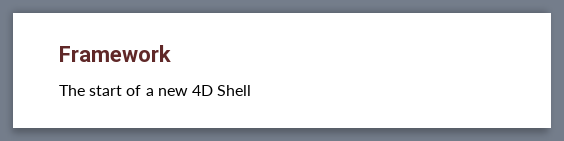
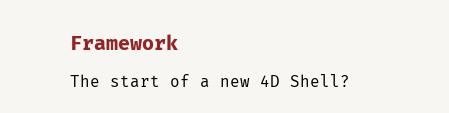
[217,85,252,96] Shell -> [290,74,350,87] Shell?

